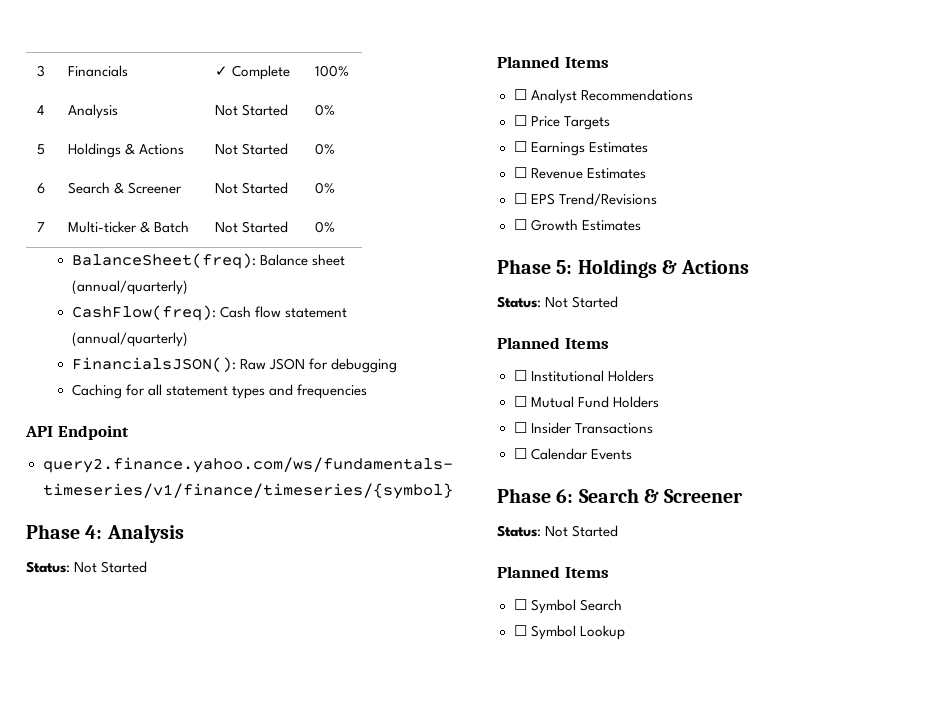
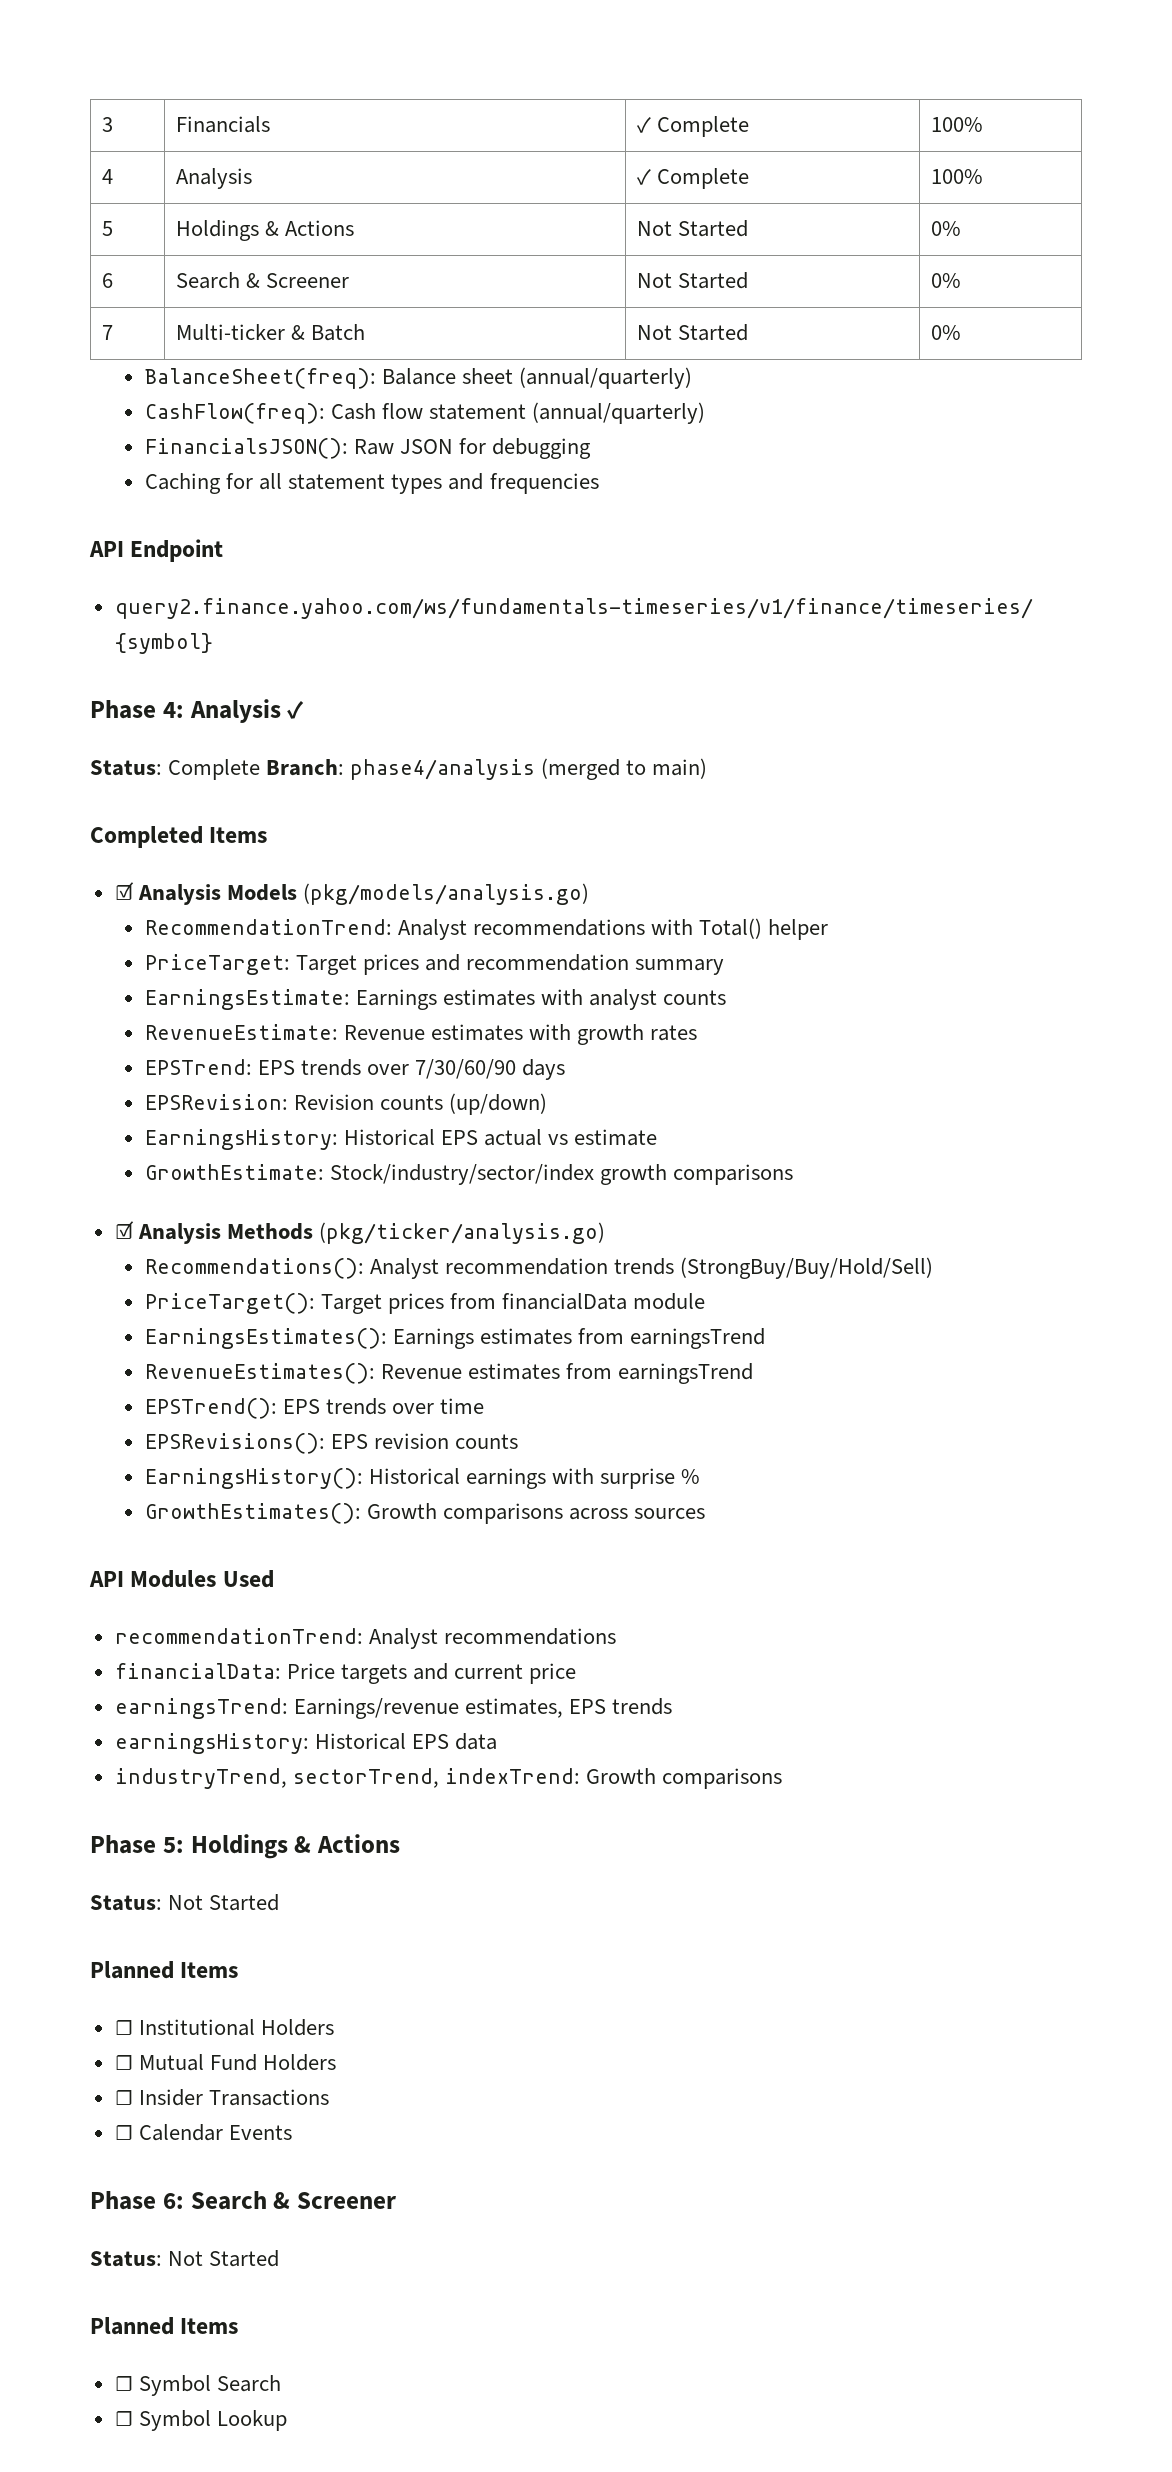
[215,104,289,116] [315,104,336,116] Not Started | 0% -> [636,168,749,189] [930,169,983,184] ✓ Complete | 100%
[26,561,148,573] [497,56,609,68] [513,89,693,104] [513,115,610,130] [513,141,648,156] [513,167,646,179] [513,193,657,206] [513,219,641,231] // Status: Not Started // Planned Items // ☐ Analyst Recommendations // ☐ Price Targets // ☐ Earnings Estimates // ☐ Revenue Estimates // ☐ EPS Trend/Revisions // ☐ Growth Estimates -> [287,701,305,719] [90,758,708,780] [90,826,268,848] [114,882,589,905] [145,918,829,940] [145,954,725,975] [145,989,727,1010] [145,1024,698,1045] [145,1059,566,1080] [145,1093,548,1115] [145,1129,658,1150] [145,1164,794,1185] [114,1221,605,1244] [145,1257,934,1279] [145,1293,706,1314] [145,1328,766,1349] [145,1363,754,1384] [145,1398,485,1419] [145,1433,519,1454] [145,1468,701,1489] [145,1503,706,1524] [89,1570,274,1588] [114,1628,616,1649] [114,1663,577,1684] [114,1698,673,1719] [114,1733,497,1754] [114,1768,783,1789] ✓ // Status: Complete Branch: phase4/analysis (merged to main) // Completed Items // ☑ Analysis Models (pkg/models/analysis.go) // RecommendationTrend: Analyst recommendations with Total() helper // PriceTarget: Target prices and recommendation summary // EarningsEstimate: Earnings estimates with analyst counts // RevenueEstimate: Revenue estimates with growth rates // EPSTrend: EPS trends over 7/30/60/90 days // EPSRevision: Revision counts (up/down) // EarningsHistory: Historical EPS actual vs estimate // GrowthEstimate: Stock/industry/sector/index growth comparisons // ☑ Analysis Methods (pkg/ticker/analysis.go) // Recommendations(): Analyst recommendation trends (StrongBuy/Buy/Hold/Sell) // PriceTarget(): Target prices from financialData module // EarningsEstimates(): Earnings estimates from earningsTrend // RevenueEstimates(): Revenue estimates from earningsTrend // EPSTrend(): EPS trends over time // EPSRevisions(): EPS revision counts // EarningsHistory(): Historical earnings with surprise % // GrowthEstimates(): Growth comparisons across sources // API Modules Used // recommendationTrend: Analyst recommendations // financialData: Price targets and current price // earningsTrend: Earnings/revenue estimates, EPS trends // earningsHistory: Historical EPS data // industryTrend, sectorTrend, indexTrend: Growth comparisons

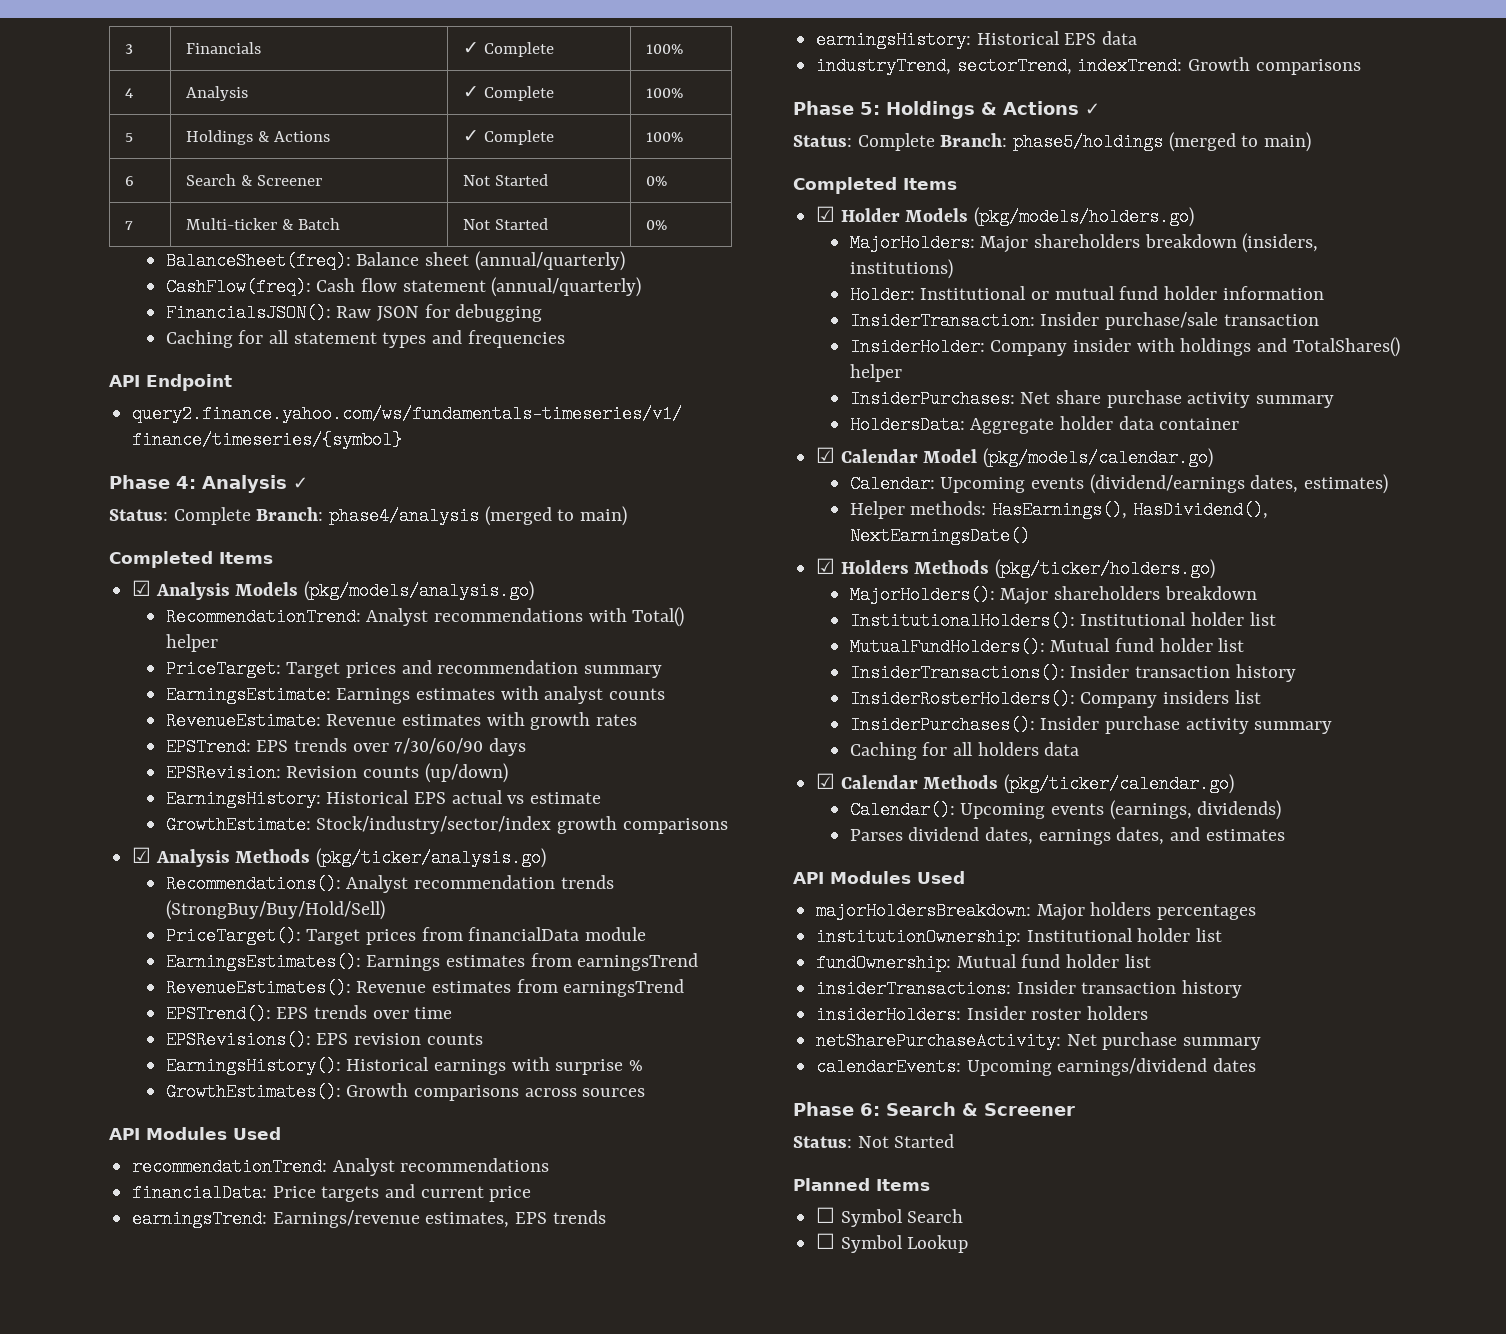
[636,220,748,237] [930,221,961,236] Not Started | 0% -> [462,130,554,145] [645,132,683,142] ✓ Complete | 100%
[90,1894,280,1911] [90,1961,239,1979] [114,2019,334,2036] [114,2054,336,2071] [114,2089,329,2106] [114,2124,292,2141] // Status: Not Started // Planned Items // ☐ Institutional Holders // ☐ Mutual Fund Holders // ☐ Insider Transactions // ☐ Calendar Events -> [1085,103,1100,115] [793,132,1312,152] [793,177,957,194] [816,206,1195,227] [849,233,1319,253] [849,259,953,279] [849,286,1324,304] [849,312,1319,330] [849,337,1400,357] [849,364,902,382] [849,390,1334,408] [849,416,1240,434] [816,447,1214,468] [849,474,1388,494] [849,501,1268,519] [849,527,1030,545] [816,558,1216,579] [849,586,1257,605] [849,612,1276,630] [849,638,1245,656] [849,664,1296,682] [849,690,1261,708] [849,716,1333,734] [849,742,1080,760] [816,773,1235,794] [849,800,1282,820] [849,827,1285,845] [793,871,965,884] [816,902,1257,921] [816,928,1223,946] [816,954,1151,972] [816,980,1243,998] [816,1006,1149,1024] [816,1032,1262,1050] [816,1058,1257,1076] ✓ // Status: Complete Branch: phase5/holdings (merged to main) // Completed Items // ☑ Holder Models (pkg/models/holders.go) // MajorHolders: Major shareholders breakdown (insiders, institutions) // Holder: Institutional or mutual fund holder information // InsiderTransaction: Insider purchase/sale transaction // InsiderHolder: Company insider with holdings and TotalShares() helper // InsiderPurchases: Net share purchase activity summary // HoldersData: Aggregate holder data container // ☑ Calendar Model (pkg/models/calendar.go) // Calendar: Upcoming events (dividend/earnings dates, estimates) // Helper methods: HasEarnings(), HasDividend(), NextEarningsDate() // ☑ Holders Methods (pkg/ticker/holders.go) // MajorHolders(): Major shareholders breakdown // InstitutionalHolders(): Institutional holder list // MutualFundHolders(): Mutual fund holder list // InsiderTransactions(): Insider transaction history // InsiderRosterHolders(): Company insiders list // InsiderPurchases(): Insider purchase activity summary // Caching for all holders data // ☑ Calendar Methods (pkg/ticker/calendar.go) // Calendar(): Upcoming events (earnings, dividends) // Parses dividend dates, earnings dates, and estimates // API Modules Used // majorHoldersBreakdown: Major holders percentages // institutionOwnership: Institutional holder list // fundOwnership: Mutual fund holder list // insiderTransactions: Insider transaction history // insiderHolders: Insider roster holders // netSharePurchaseActivity: Net purchase summary // calendarEvents: Upcoming earnings/dividend dates

